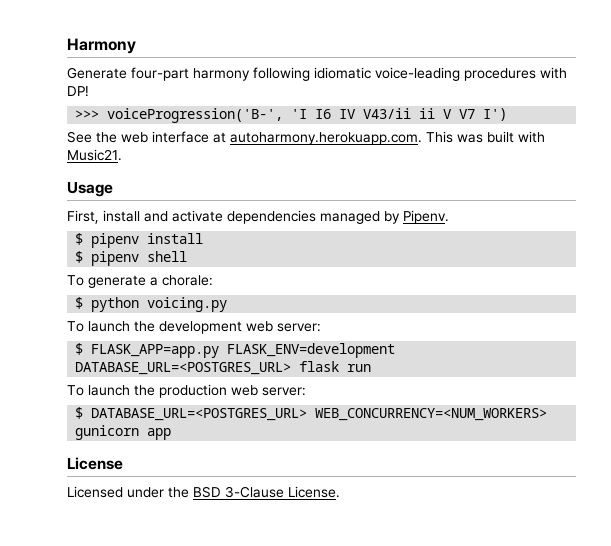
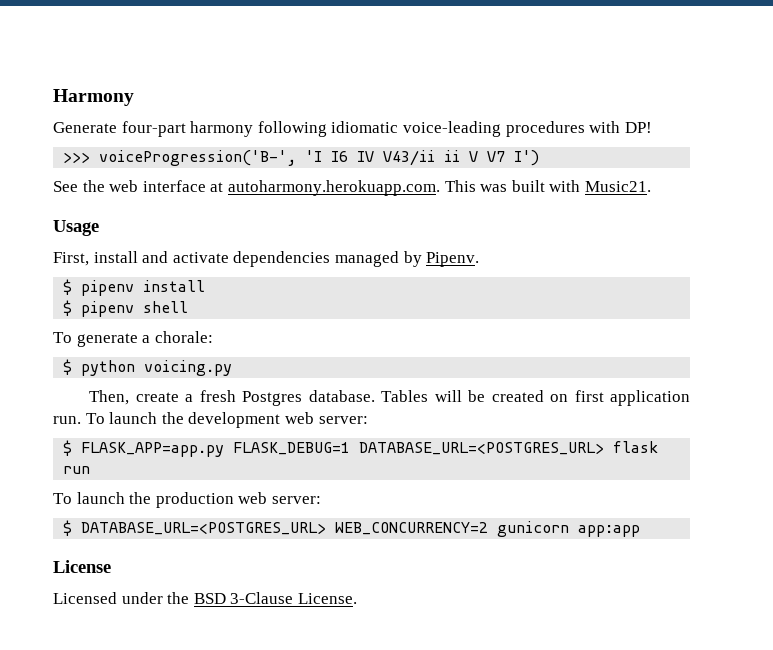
(228, 304) none -> [89,390,690,406] [53,416,81,424] Then, create a fresh Postgres database. Tables will be created on first application run.
[227,343,396,358] FLASK_ENV=development -> [233,442,351,455] FLASK_DEBUG=1
[315,408,548,421] [75,425,172,440] WEB_CONCURRENCY=<NUM_WORKERS> gunicorn app -> [335,521,641,537] WEB_CONCURRENCY=2 gunicorn app:app

